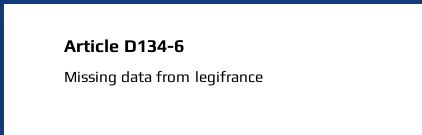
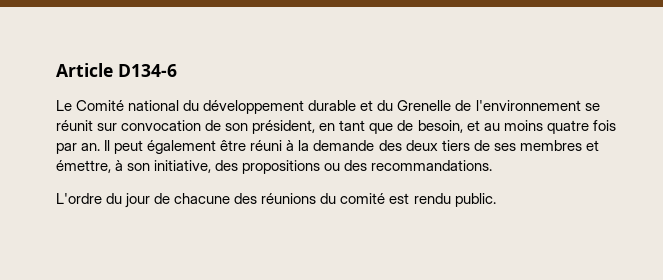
[64,71,263,86] Missing data from legifrance -> [56,100,600,114] [56,120,616,134] [56,140,599,154] [56,160,493,174] [56,193,496,208] Le Comité national du développement durable et du Grenelle de l'environnement se réunit sur convocation de son président, en tant que de besoin, et au moins quatre fois par an. Il peut également être réuni à la demande des deux tiers de ses membres et émettre, à son initiative, des propositions ou des recommandations. // L'ordre du jour de chacune des réunions du comité est rendu public.

